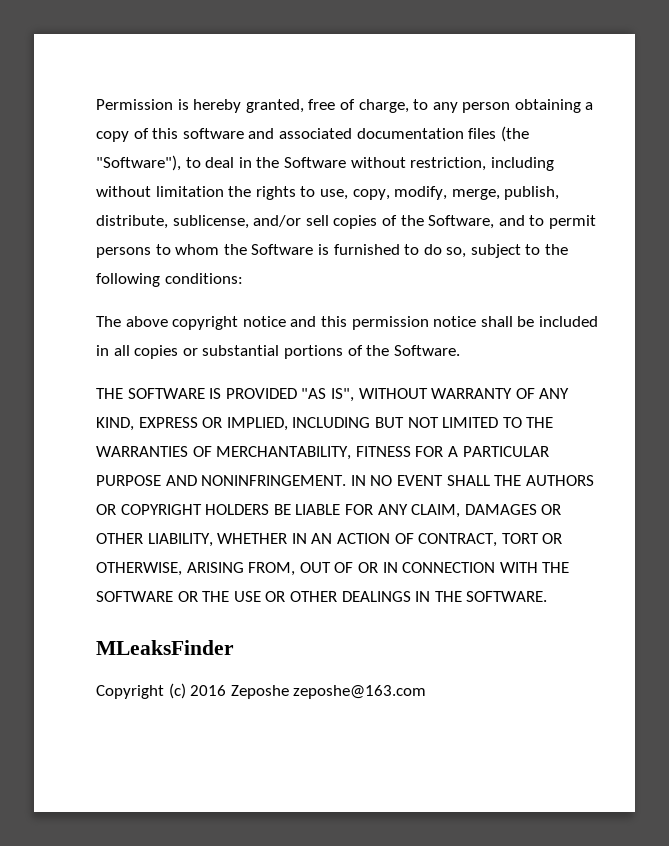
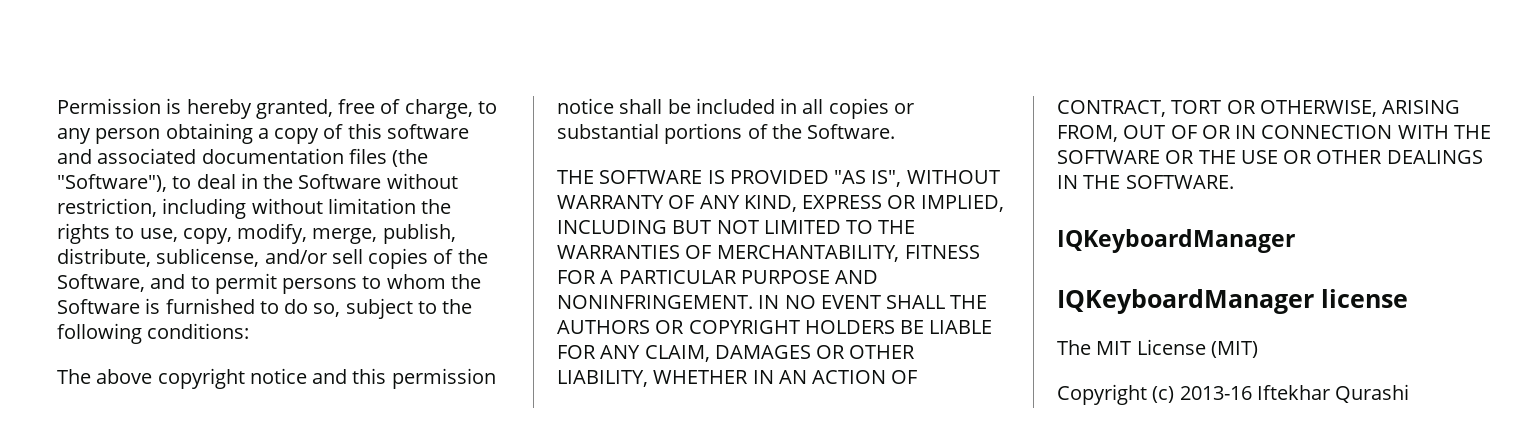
[96,640,234,655] MLeaksFinder -> [1057,229,1295,253] [1057,289,1408,314] [1057,339,1258,358] IQKeyboardManager // IQKeyboardManager license // The MIT License (MIT)
[190,685,427,699] 2016 Zeposhe zeposhe@163.com -> [1179,384,1410,403] 2013-16 Iftekhar Qurashi

